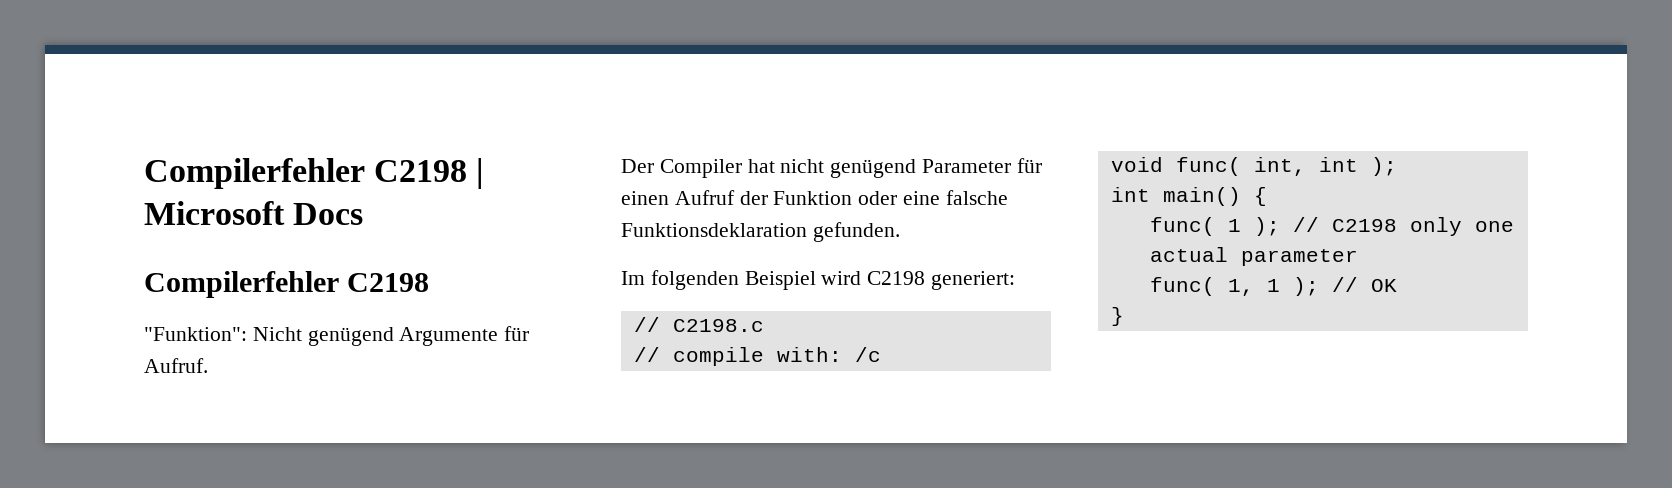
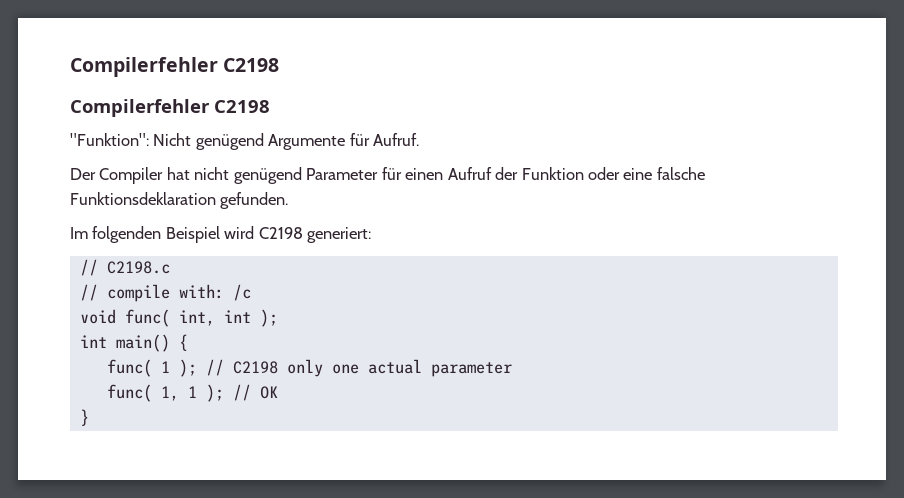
[144,158,484,189] [144,201,364,225] Compilerfehler C2198 | Microsoft Docs -> [70,57,280,77] Compilerfehler C2198

